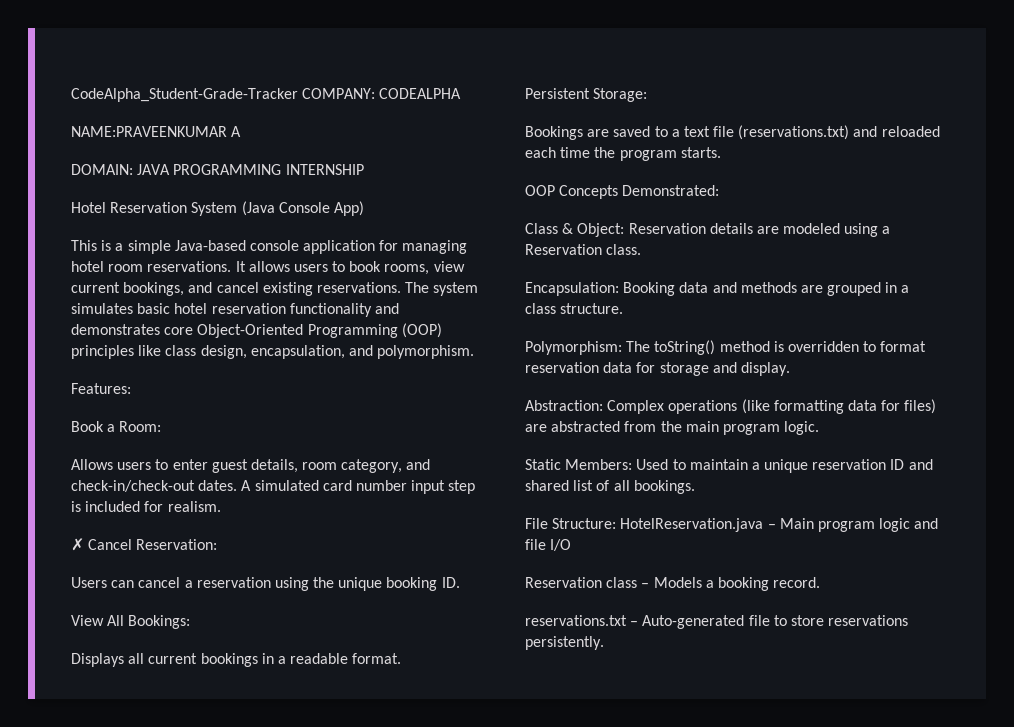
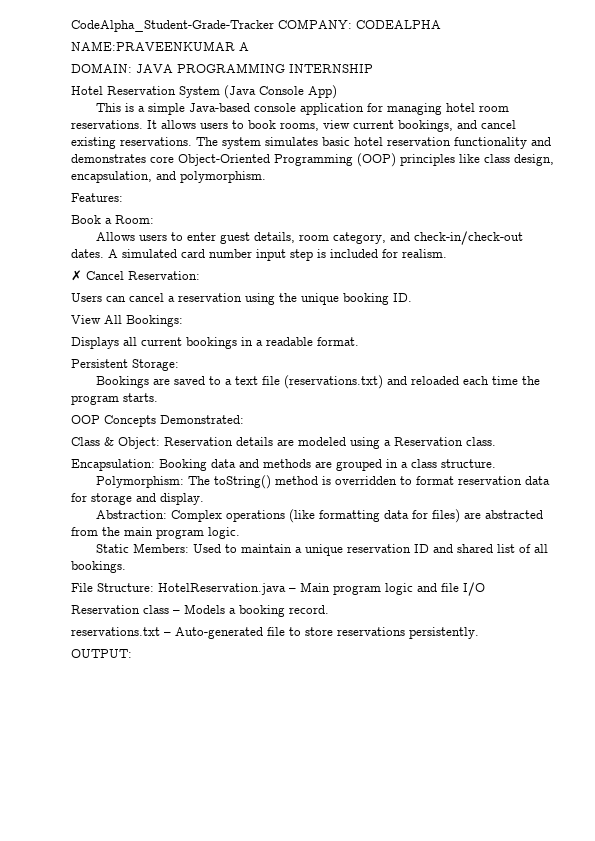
(604, 643) none -> [71,649,132,658] // OUTPUT:

